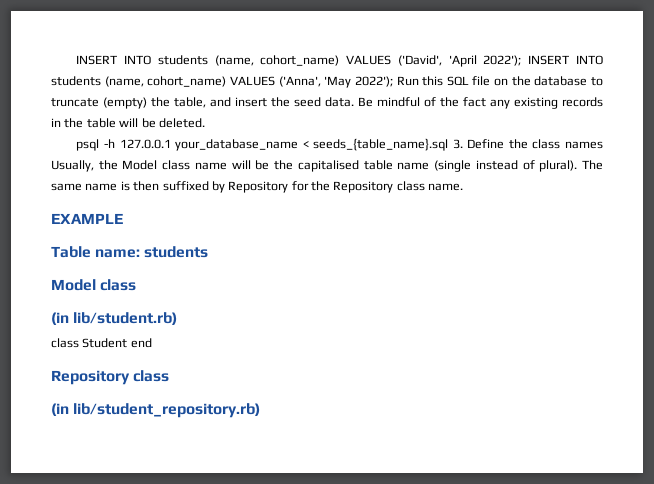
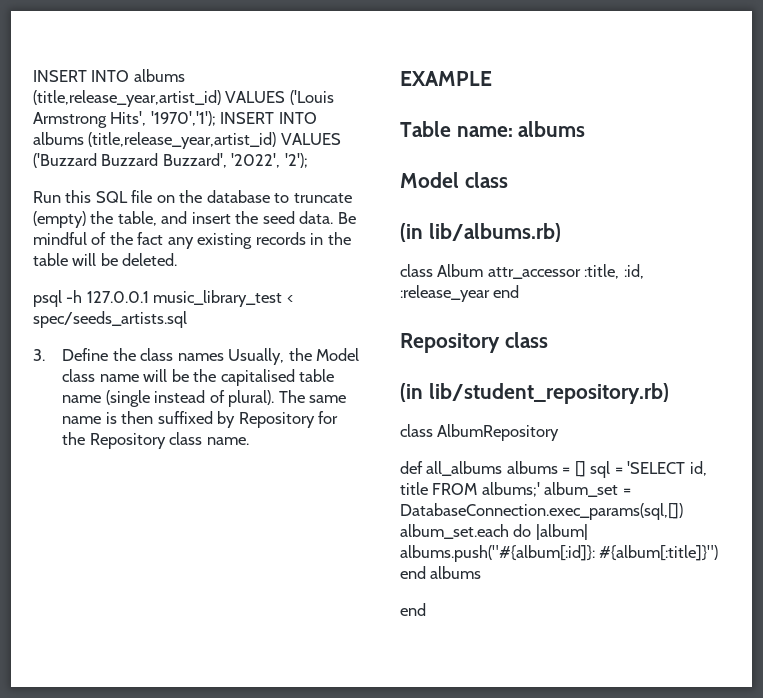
[76,55,603,67] [51,76,393,88] INSERT INTO students (name, cohort_name) VALUES ('David', 'April 2022'); INSERT INTO students (name, cohort_name) VALUES ('Anna', 'May 2022'); -> [33,69,185,82] [33,90,334,107] [33,111,317,128] [33,132,341,149] [33,153,308,168] INSERT INTO albums (title,release_year,artist_id) VALUES ('Louis Armstrong Hits', '1970','1'); INSERT INTO albums (title,release_year,artist_id) VALUES ('Buzzard Buzzard Buzzard', '2022', '2'); //
[175,138,449,151] your_database_name < seeds_{table_name}.sql -> [153,290,294,307] [33,311,187,328] music_library_test < spec/seeds_artists.sql //
[144,246,209,258] students -> [518,121,586,137] albums
[73,312,178,325] [51,338,128,348] lib/student.rb) // class Student -> [428,223,561,242] [400,264,644,279] [400,285,490,302] lib/albums.rb) // class Album attr_accessor :title, :id, :release_year
(261, 410) none -> [400,424,560,441] [400,461,707,478] [400,482,631,497] [400,503,683,520] [400,524,588,540] [400,545,719,562] [400,566,482,579] [400,603,426,616] // class AlbumRepository // def all_albums albums = [] sql = 'SELECT id, title FROM albums;' album_set = DatabaseConnection.exec_params(sql,[]) album_set.each do |album| albums.push("#{album[:id]}: #{album[:title]}") end albums // end

